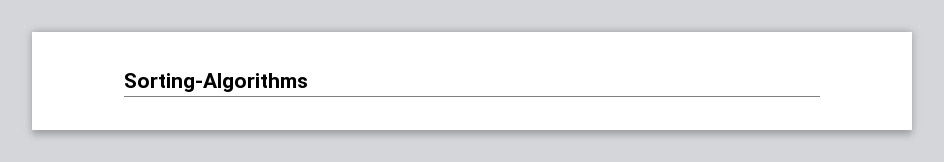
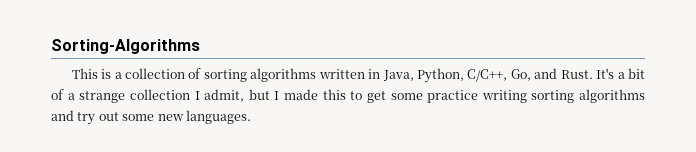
(308, 82) none -> [71,68,645,83] [51,89,645,103] [51,110,251,125] // This is a collection of sorting algorithms written in Java, Python, C/C++, Go, and Rust. It's a bit of a strange collection I admit, but I made this to get some practice writing sorting algorithms and try out some new languages.

